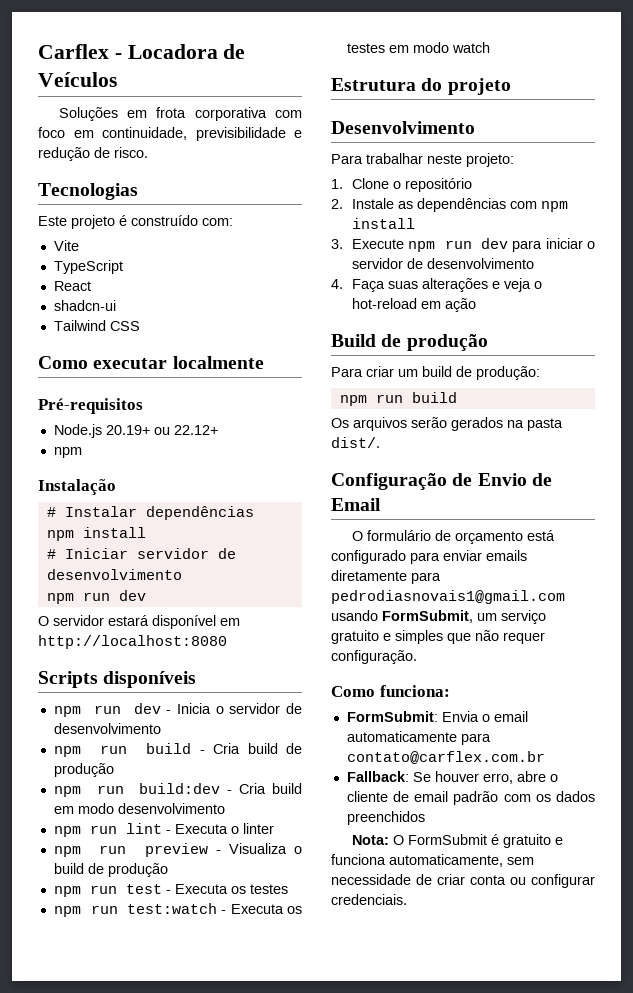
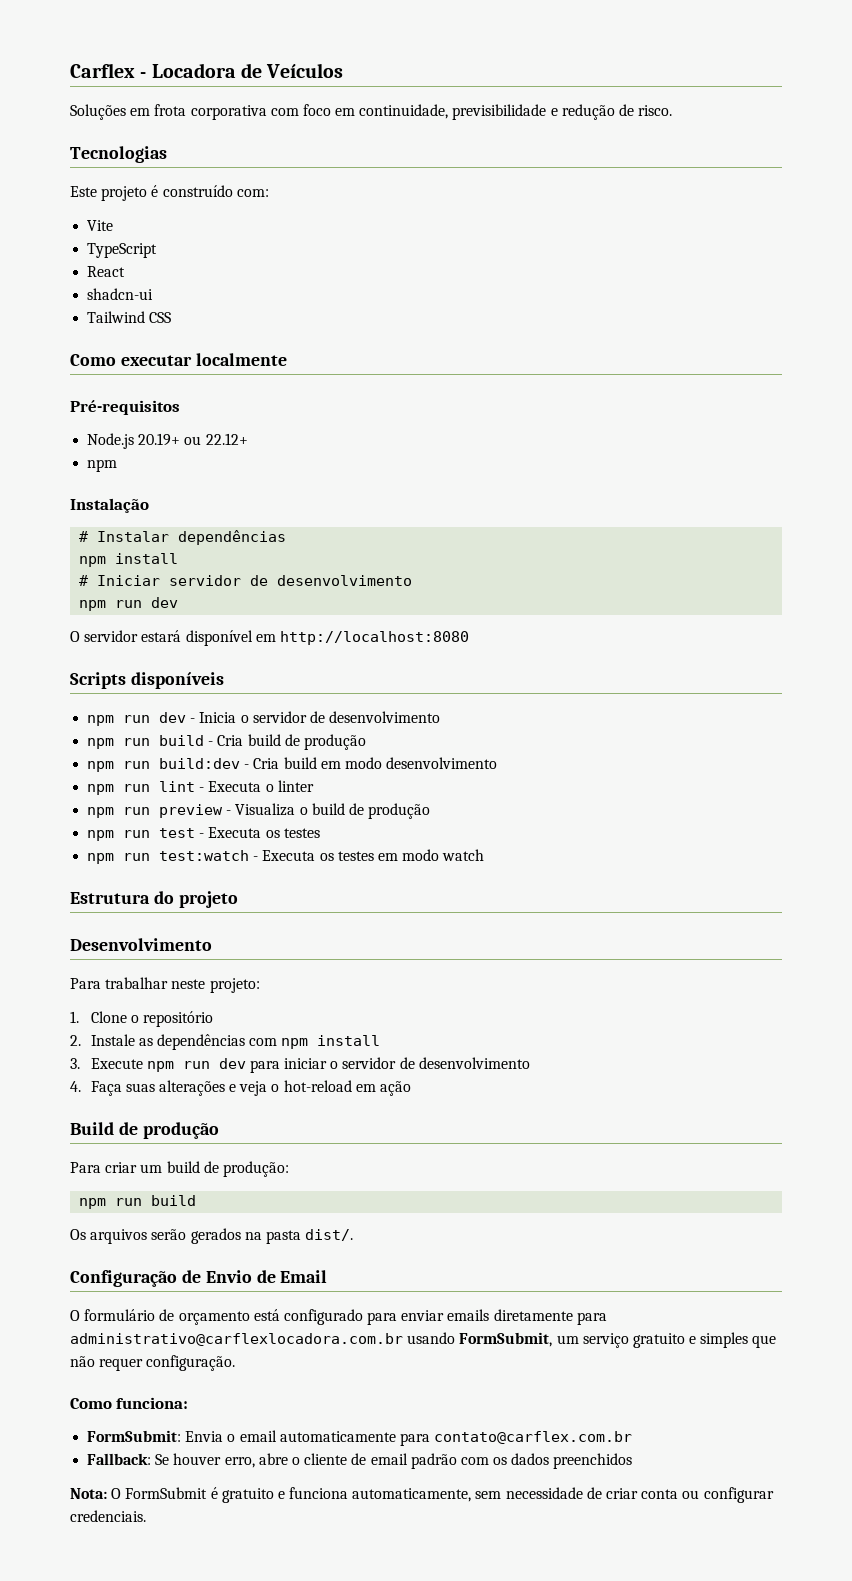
[331,590,565,604] pedrodiasnovais1@gmail.com -> [70,1333,403,1346] administrativo@carflexlocadora.com.br

